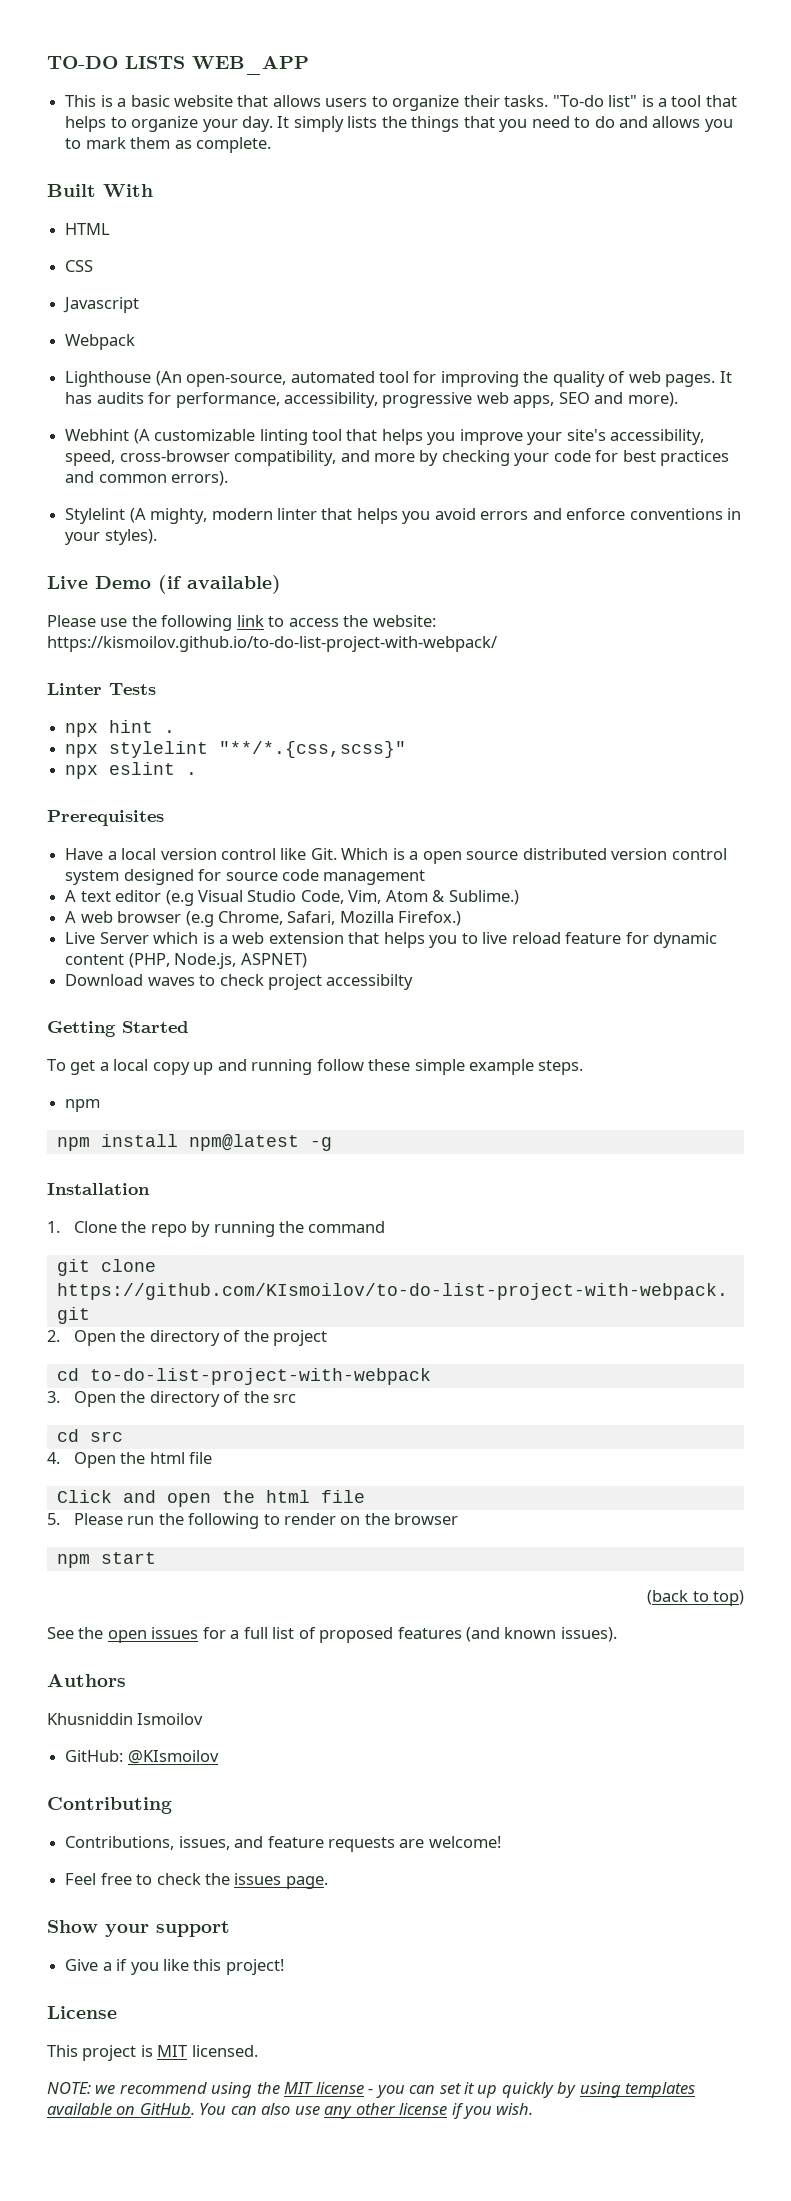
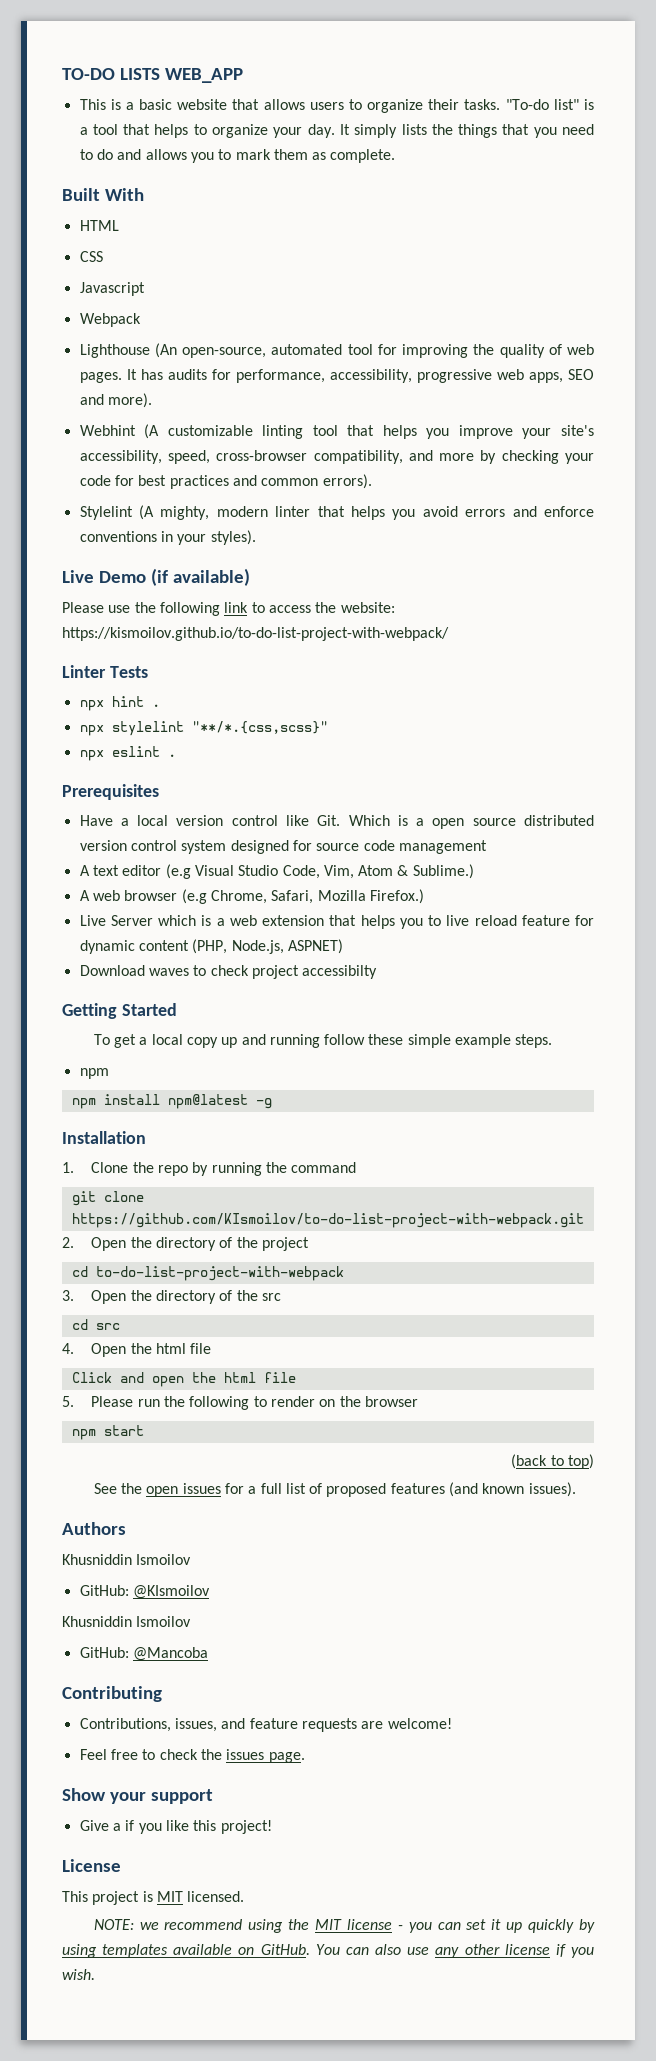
(219, 1757) none -> [62,1616,192,1627] [79,1647,208,1661] // Khusniddin Ismoilov // GitHub: @Mancoba

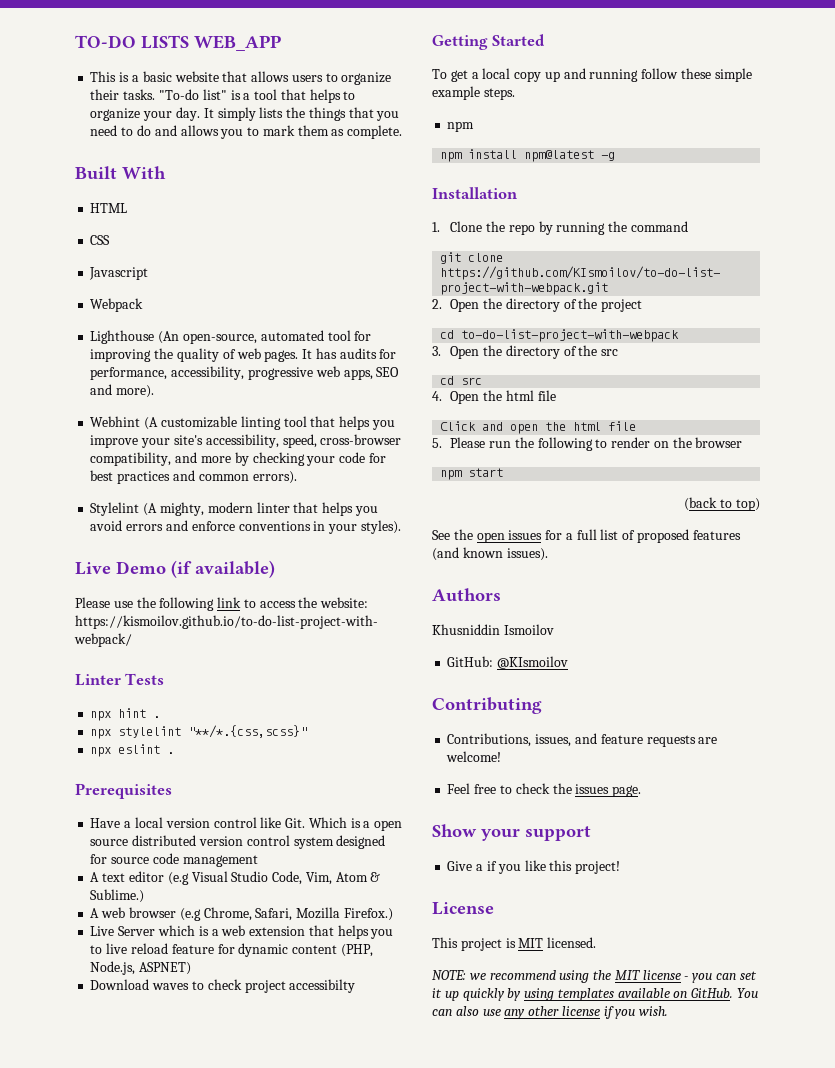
[62,1616,192,1627] [79,1647,208,1661] // Khusniddin Ismoilov // GitHub: @Mancoba -> (569, 662) none

